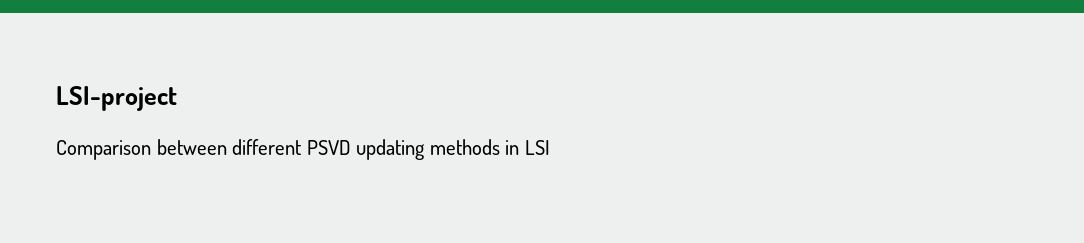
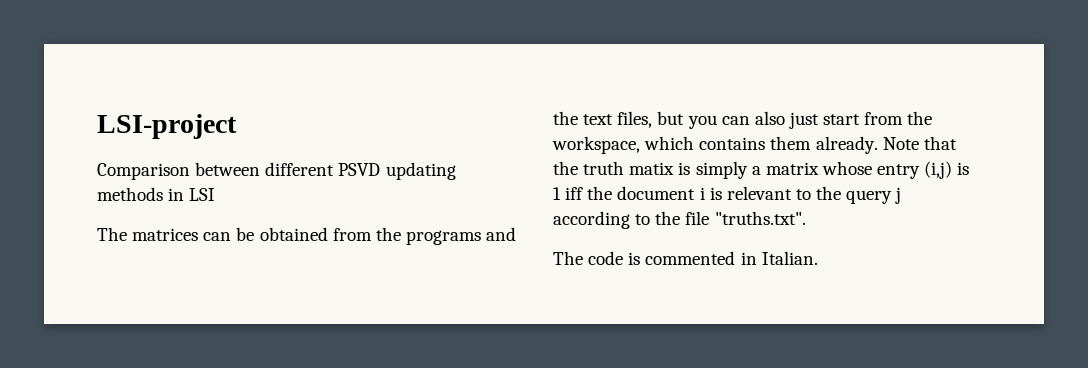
(550, 147) none -> [97,227,517,245] [553,111,933,129] [552,136,957,154] [553,161,970,179] [553,186,902,204] [553,211,806,229] [553,251,818,265] // The matrices can be obtained from the programs and the text files, but you can also just start from the workspace, which contains them already. Note that the truth matix is simply a matrix whose entry (i,j) is 1 iff the document i is relevant to the query j according to the file "truths.txt". // The code is commented in Italian.

